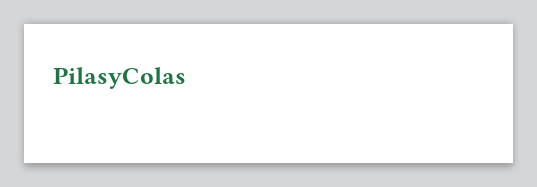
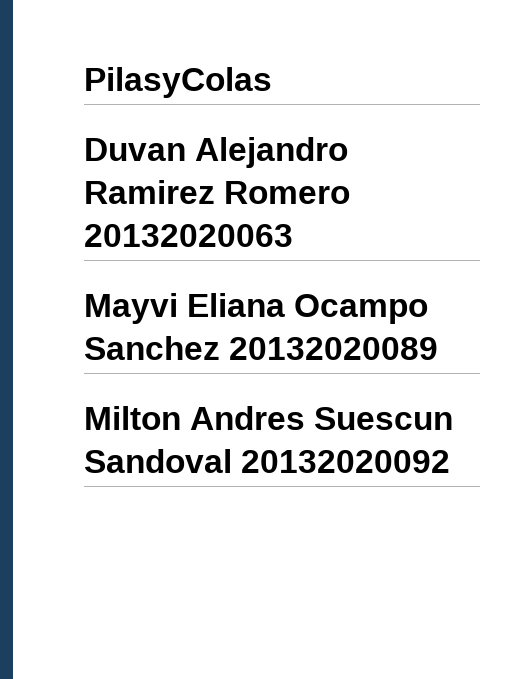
(186, 78) none -> [84,137,349,168] [84,180,351,204] [84,224,293,247] [84,293,429,324] [84,336,439,360] [84,406,454,430] [84,449,451,473] // Duvan Alejandro Ramirez Romero 20132020063 // Mayvi Eliana Ocampo Sanchez 20132020089 // Milton Andres Suescun Sandoval 20132020092

